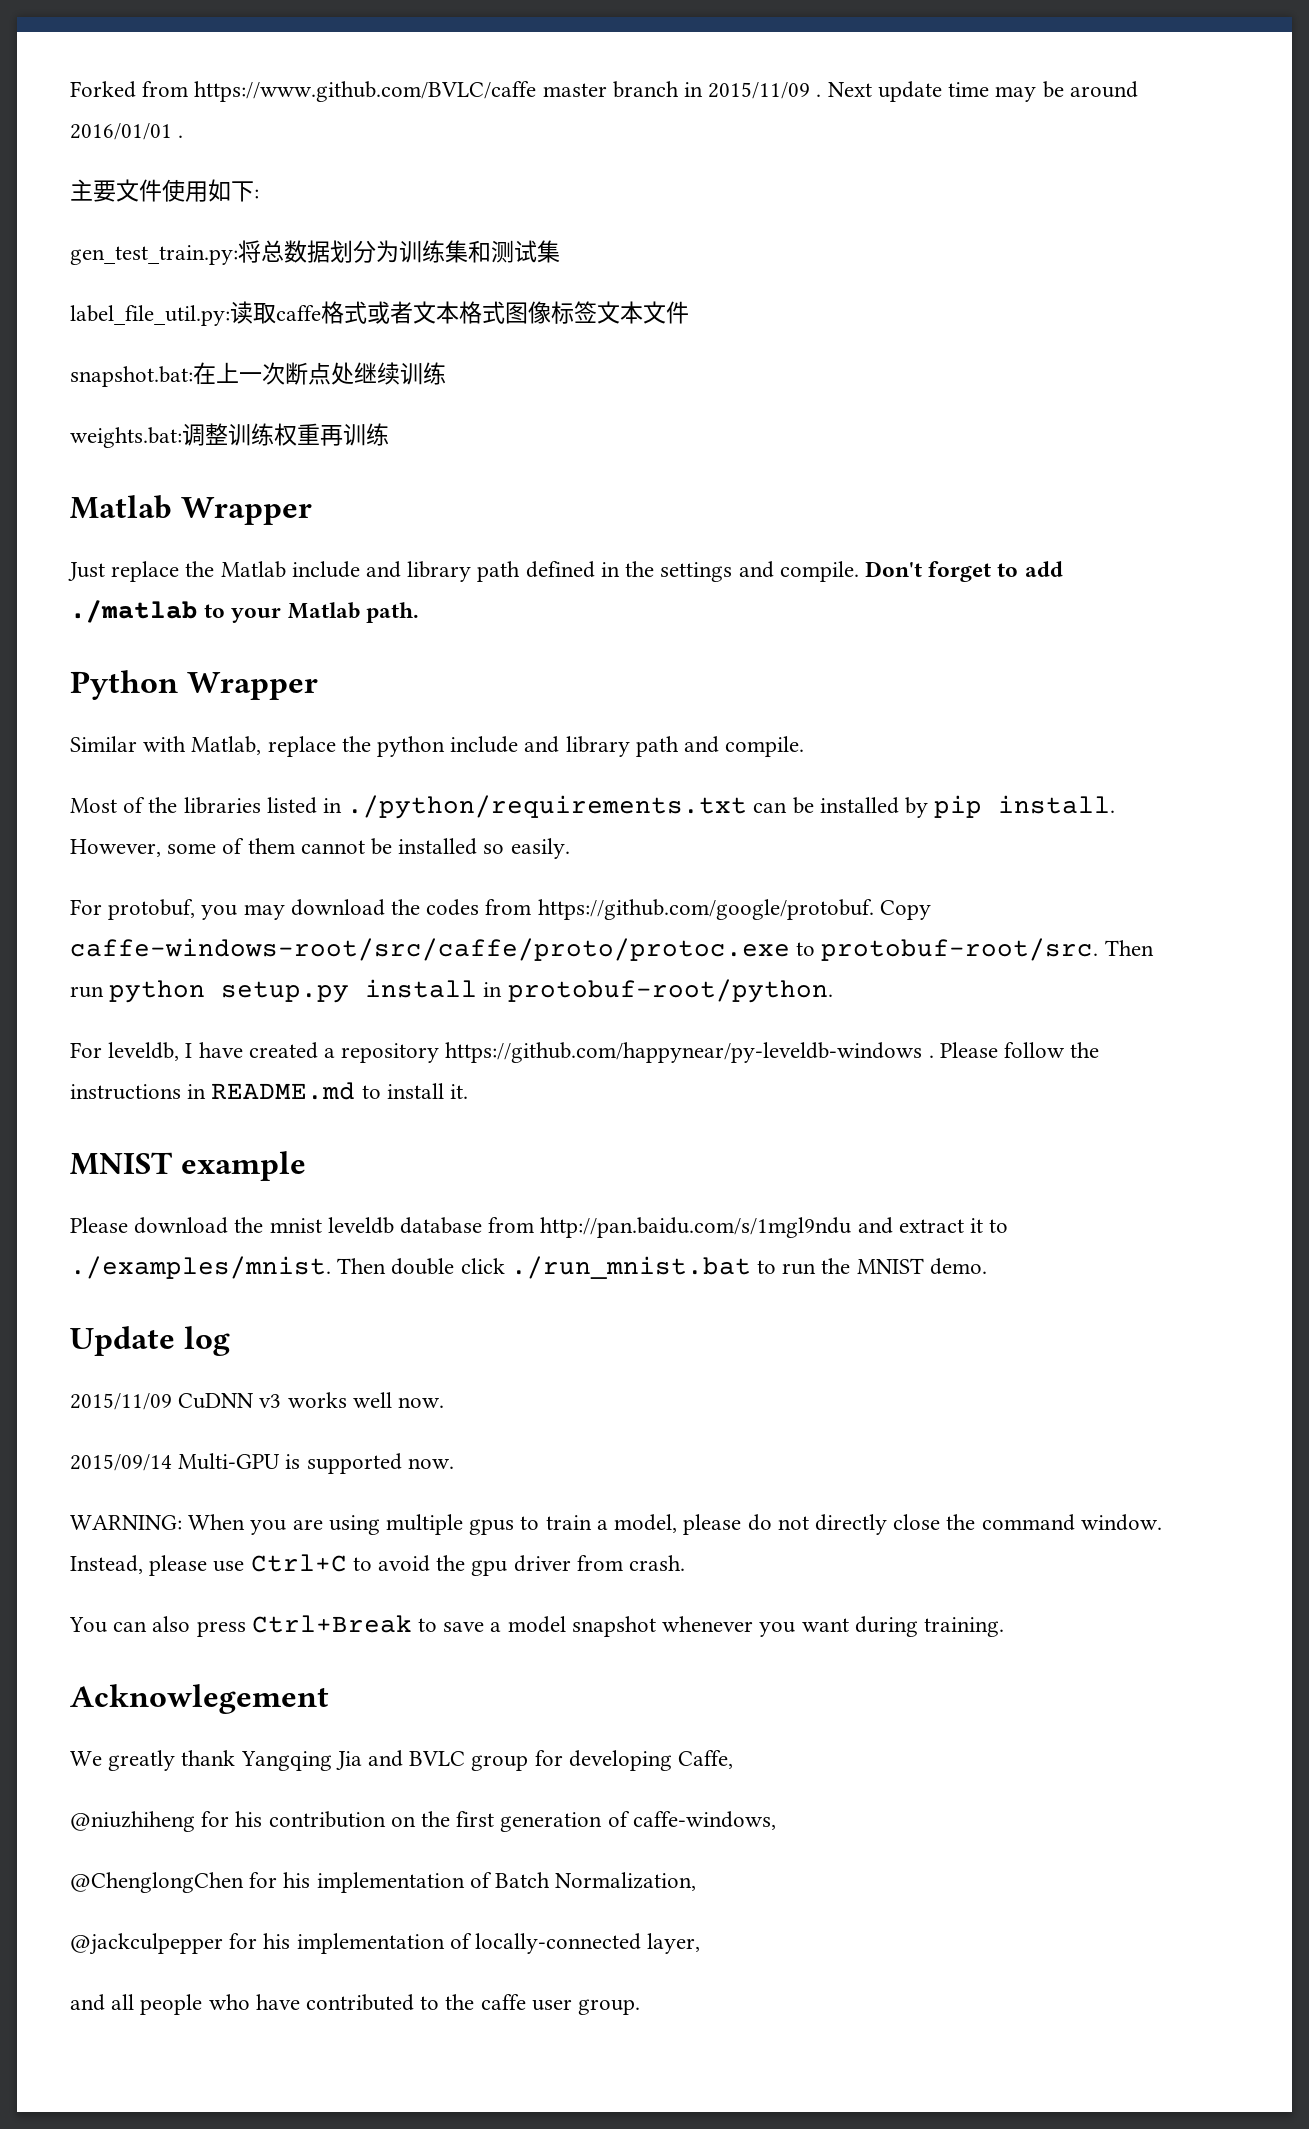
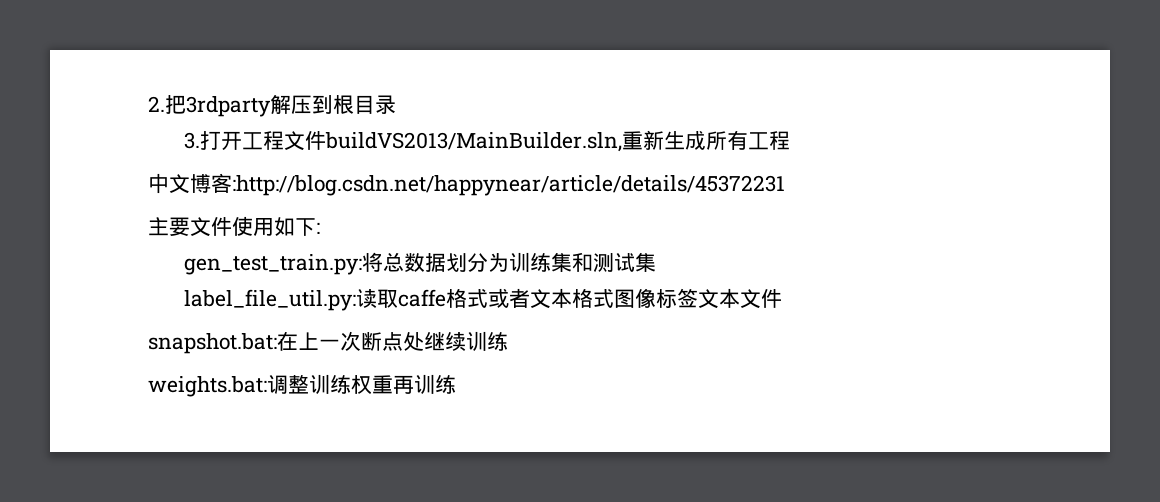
[70,81,1138,102] [70,123,184,140] Forked from https://www.github.com/BVLC/caffe master branch in 2015/11/09 . Next update time may be around 2016/01/01 . -> [148,94,396,117] [184,130,791,152] [148,173,785,196] 2.把3rdparty解压到根目录 // 3.打开工程文件buildVS2013/MainBuilder.sln,重新生成所有工程 // 中文博客:http://blog.csdn.net/happynear/article/details/45372231
[70,495,312,525] [68,561,1063,582] [70,600,419,623] [70,670,318,700] [70,736,805,757] [70,795,1116,819] [70,838,570,859] [70,899,931,920] [70,938,1154,961] [70,979,833,1003] [70,1042,1100,1063] [70,1082,469,1100] [70,1151,306,1181] [70,1217,1009,1238] [70,1256,987,1279] [70,1326,230,1356] [70,1392,445,1410] [70,1453,454,1474] [70,1514,1162,1535] [70,1554,686,1576] [69,1615,1004,1637] [70,1684,329,1714] [70,1750,734,1771] [70,1811,776,1832] [70,1872,697,1893] [70,1933,701,1955] [70,1994,641,2015] // Matlab Wrapper // Just replace the Matlab include and library path defined in the settings and compile. Don't forget to add ./matlab to your Matlab path. // Python Wrapper // Similar with Matlab, replace the python include and library path and compile. // Most of the libraries listed in ./python/requirements.txt can be installed by pip install. However, some of them cannot be installed so easily. // For protobuf, you may download the codes from https://github.com/google/protobuf. Copy caffe-windows-root/src/caffe/proto/protoc.exe to protobuf-root/src. Then run python setup.py install in protobuf-root/python. // For leveldb, I have created a repository https://github.com/happynear/py-leveldb-windows . Please follow the instructions in README.md to install it. // MNIST example // Please download the mnist leveldb database from http://pan.baidu.com/s/1mgl9ndu and extract it to ./examples/mnist. Then double click ./run_mnist.bat to run the MNIST demo. // Update log // 2015/11/09 CuDNN v3 works well now. // 2015/09/14 Multi-GPU is supported now. // WARNING: When you are using multiple gpus to train a model, please do not directly close the command window. Instead, please use Ctrl+C to avoid the gpu driver from crash. // You can also press Ctrl+Break to save a model snapshot whenever you want during training. // Acknowlegement // We greatly thank Yangqing Jia and BVLC group for developing Caffe, // @niuzhiheng for his contribution on the first generation of caffe-windows, // @ChenglongChen for his implementation of Batch Normalization, // @jackculpepper for his implementation of locally-connected layer, // and all people who have contributed to the caffe user group. -> (456, 384) none

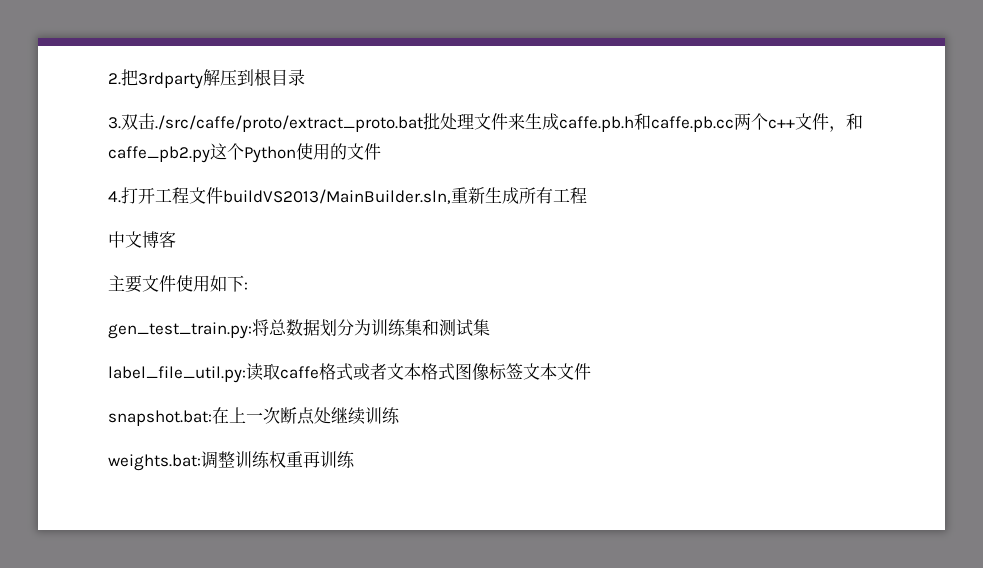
(201, 140) none -> [121,113,863,132] [108,143,381,163] [108,191,121,203] 双击./src/caffe/proto/extract_proto.bat批处理文件来生成caffe.pb.h和caffe.pb.cc两个c++文件，和caffe_pb2.py这个Python使用的文件 // 4.
[232,175,785,196] :http://blog.csdn.net/happynear/article/details/45372231 -> (176, 239) none

